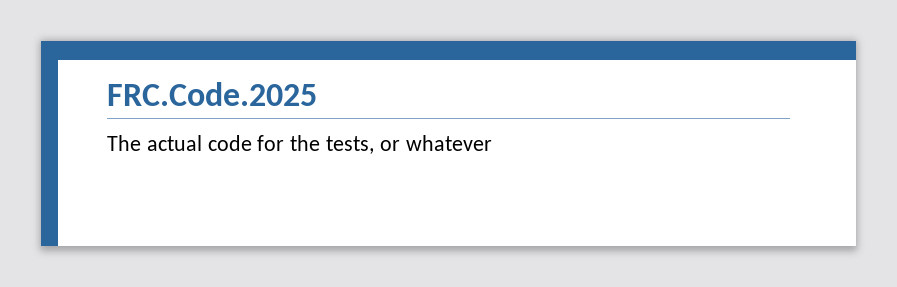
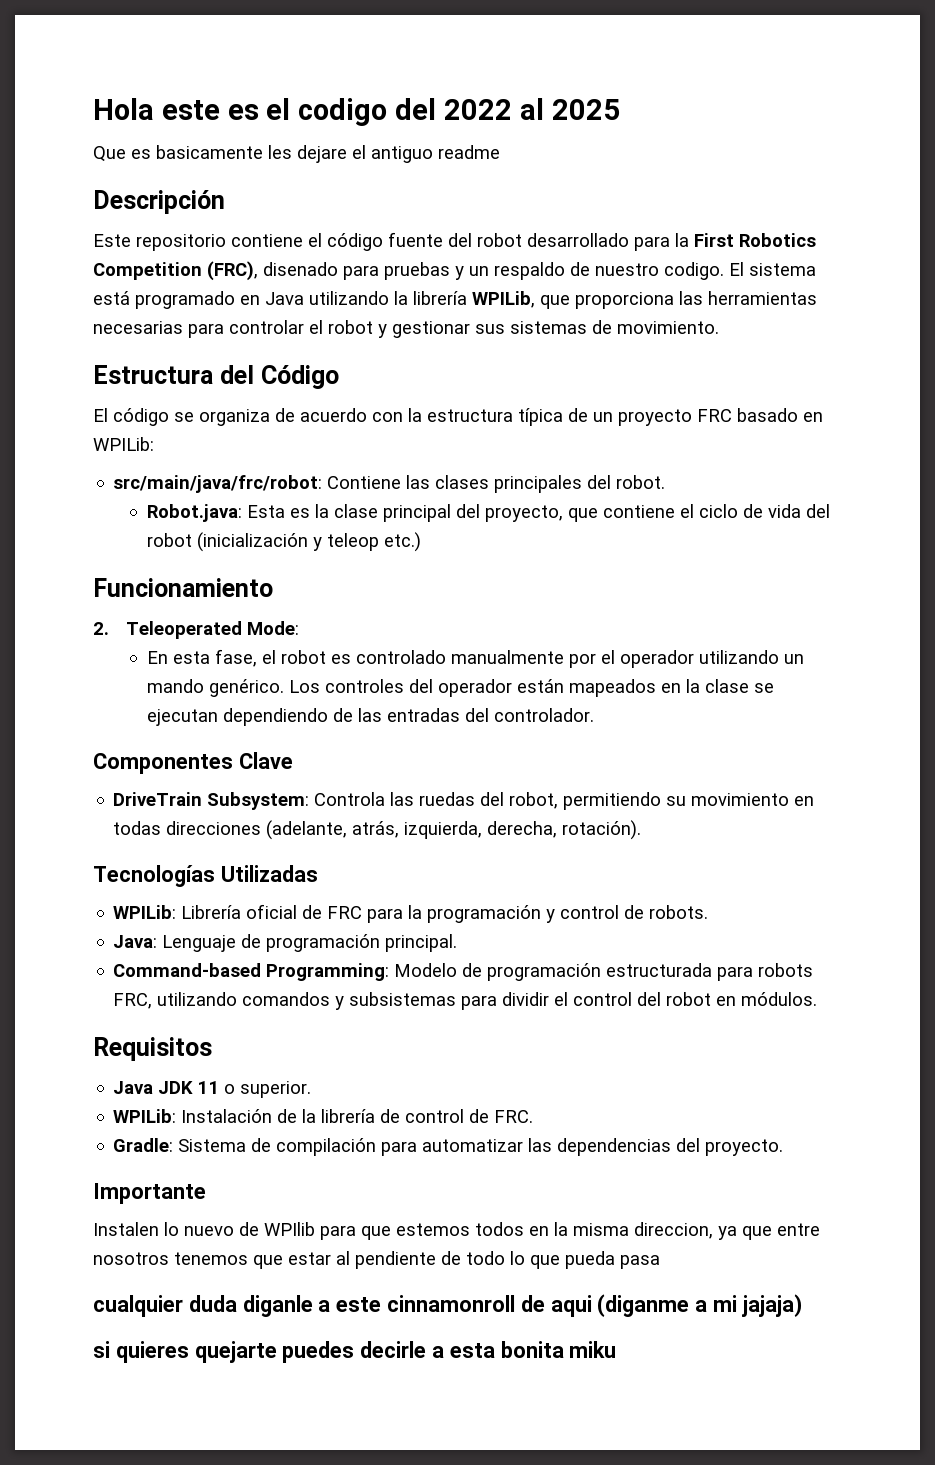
[107,82,317,106] [107,135,492,154] FRC.Code.2025 // The actual code for the tests, or whatever -> [93,98,620,126] [93,145,500,163] [93,190,225,214] [93,232,816,251] [93,261,816,281] [93,291,817,309] [93,320,719,338] [93,365,339,389] [93,408,823,426] [93,437,154,451] [113,475,666,493] [146,504,830,522] [146,532,421,552] [93,578,273,597] [93,621,300,639] [146,649,804,668] [146,679,774,697] [146,708,594,726] [93,752,293,774] [113,792,815,810] [113,820,642,840] [93,865,318,887] [113,904,709,923] [113,934,458,952] [113,963,814,981] [113,992,818,1010] [93,1037,212,1061] [113,1081,312,1098] [113,1109,534,1123] [113,1138,784,1156] [93,1183,206,1204] [93,1222,820,1240] [93,1251,660,1269] [93,1294,802,1317] [93,1341,617,1363] Hola este es el codigo del 2022 al 2025 // Que es basicamente les dejare el antiguo readme // Descripción // Este repositorio contiene el código fuente del robot desarrollado para la First Robotics Competition (FRC), disenado para pruebas y un respaldo de nuestro codigo. El sistema está programado en Java utilizando la librería WPILib, que proporciona las herramientas necesarias para controlar el robot y gestionar sus sistemas de movimiento. // Estructura del Código // El código se organiza de acuerdo con la estructura típica de un proyecto FRC basado en WPILib: // src/main/java/frc/robot: Contiene las clases principales del robot. // Robot.java: Esta es la clase principal del proyecto, que contiene el ciclo de vida del robot (inicialización y teleop etc.) // Funcionamiento // 2. Teleoperated Mode: // En esta fase, el robot es controlado manualmente por el operador utilizando un mando genérico. Los controles del operador están mapeados en la clase se ejecutan dependiendo de las entradas del controlador. // Componentes Clave // DriveTrain Subsystem: Controla las ruedas del robot, permitiendo su movimiento en todas direcciones (adelante, atrás, izquierda, derecha, rotación). // Tecnologías Utilizadas // WPILib: Librería oficial de FRC para la programación y control de robots. // Java: Lenguaje de programación principal. // Command-based Programming: Modelo de programación estructurada para robots FRC, utilizando comandos y subsistemas para dividir el control del robot en módulos. // Requisitos // Java JDK 11 o superior. // WPILib: Instalación de la librería de control de FRC. // Gradle: Sistema de compilación para automatizar las dependencias del proyecto. // Importante // Instalen lo nuevo de WPIlib para que estemos todos en la misma direccion, ya que entre nosotros tenemos que estar al pendiente de todo lo que pueda pasa // cualquier duda diganle a este cinnamonroll de aqui (diganme a mi jajaja) // si quieres quejarte puedes decirle a esta bonita miku

